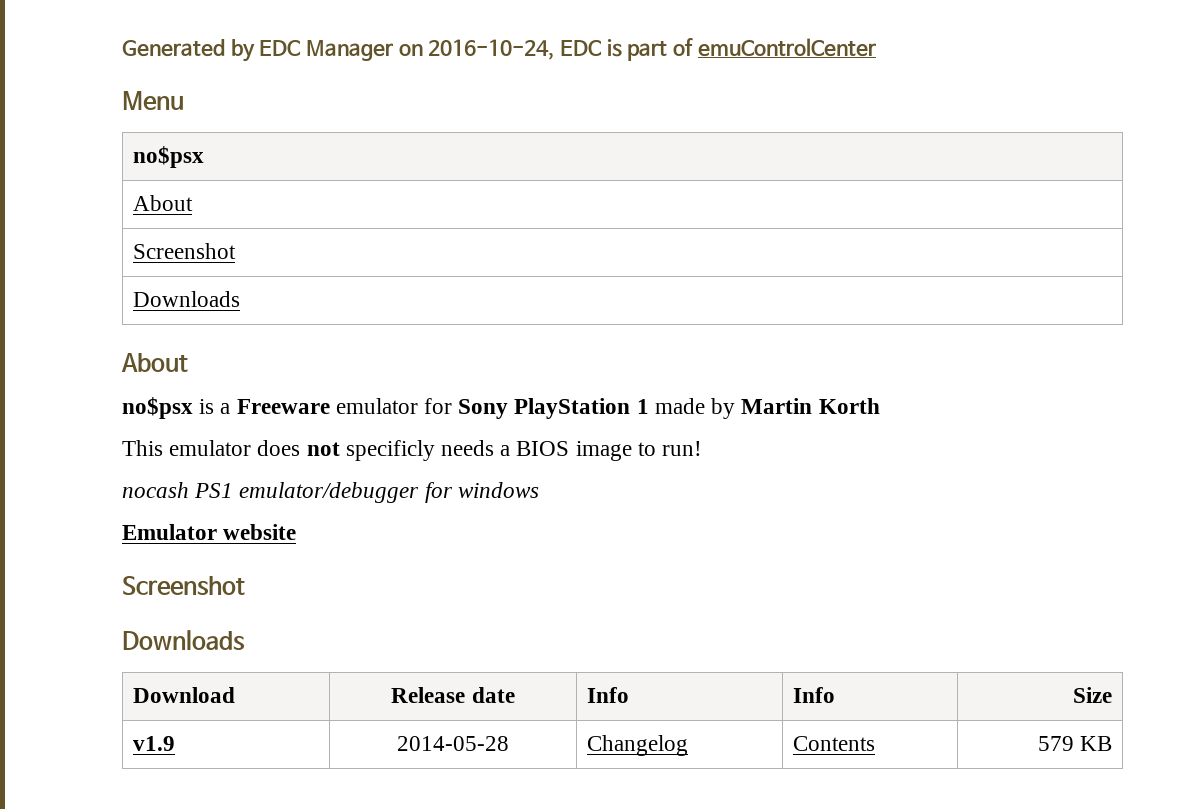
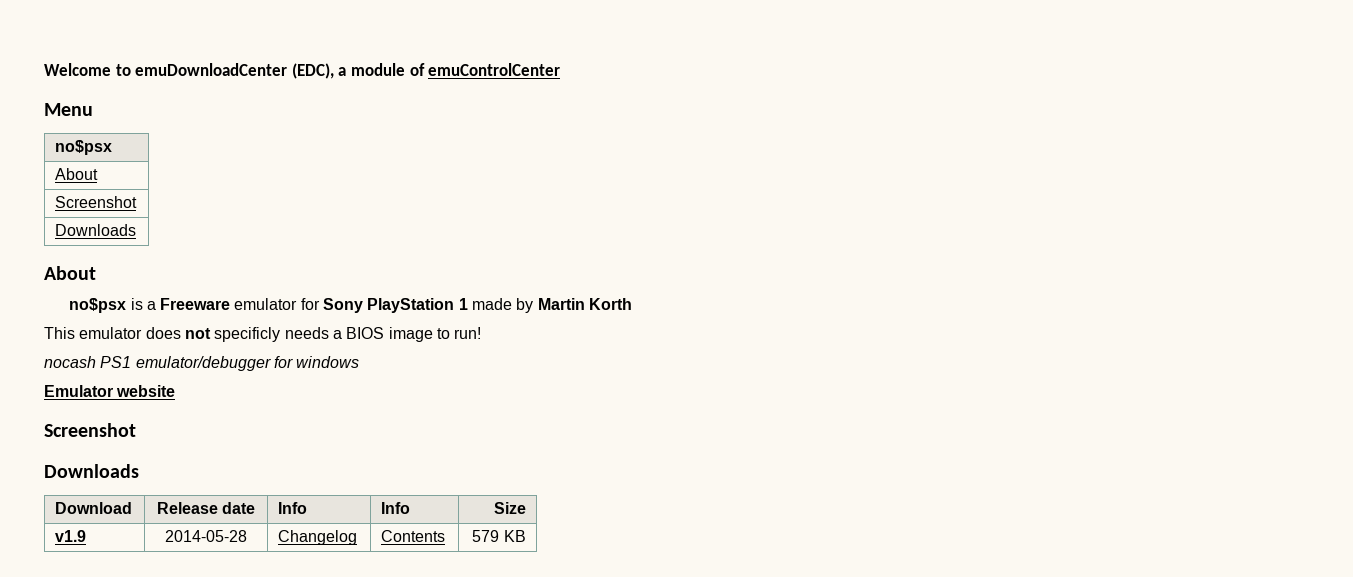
[122,39,668,62] Generated by EDC Manager on 2016-10-24, EDC is part -> [44,63,405,79] Welcome to emuDownloadCenter (EDC), a module

